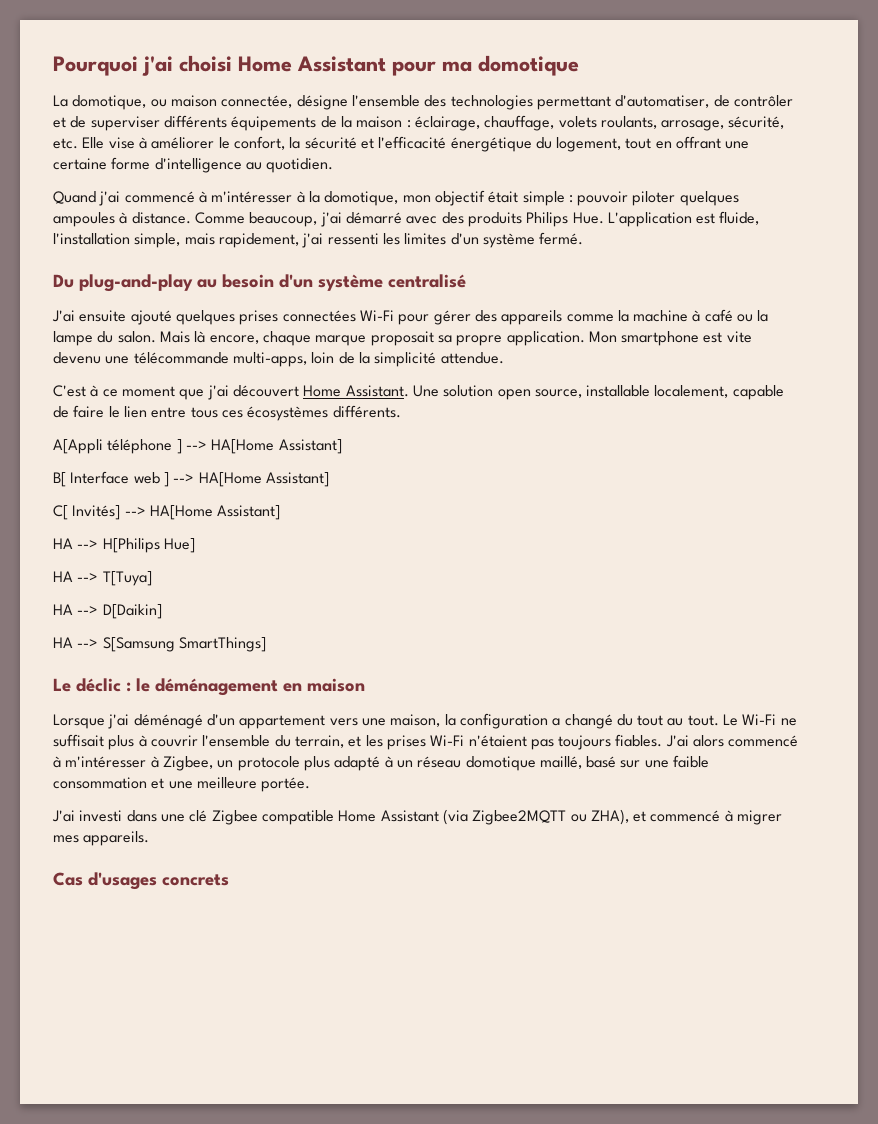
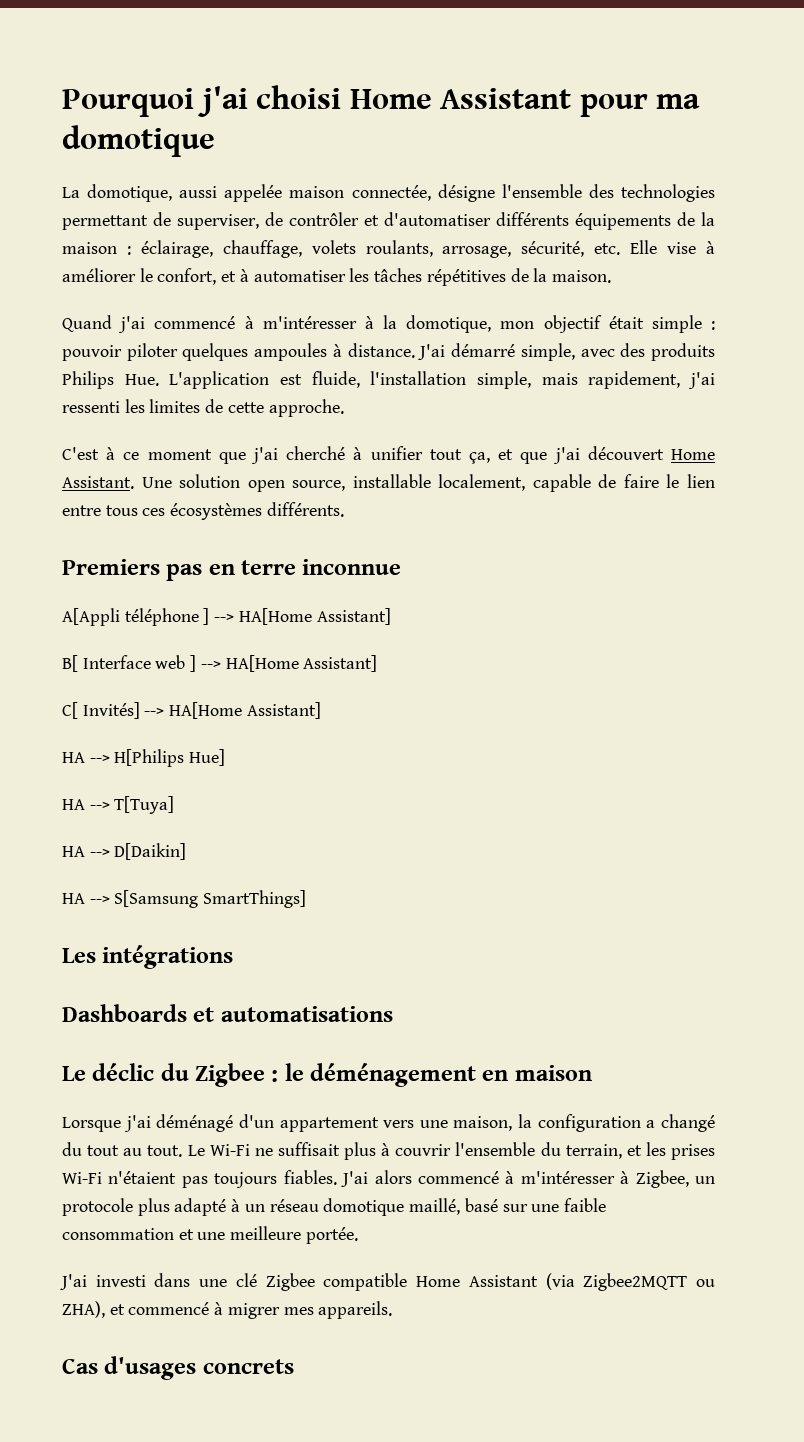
[150,99,167,107] ou -> [179,184,283,202] aussi appelée
[615,95,710,108] d'automatiser, -> [153,212,259,230] de superviser,
[70,116,160,131] de superviser -> [384,212,491,226] d'automatiser
[289,136,750,152] [53,157,334,173] la sécurité et l'efficacité énergétique du logement, tout en offrant une certaine forme d'intelligence au quotidien. -> [221,268,611,286] et à automatiser les tâches répétitives de la maison.
[194,212,402,227] Comme beaucoup, j'ai démarré -> [418,343,575,361] J'ai démarré simple,
[450,232,584,248] [53,274,466,292] [52,309,769,325] [53,331,752,346] [53,352,504,367] d'un système fermé. // Du plug-and-play au besoin d'un système centralisé // J'ai ensuite ajouté quelques prises connectées Wi-Fi pour gérer des appareils comme la machine à café ou la lampe du salon. Mais là encore, chaque marque proposait sa propre application. Mon smartphone est vite devenu une télécommande multi-apps, loin de la simplicité attendue. -> [205,399,344,417] de cette approche.
(229, 392) none -> [286,446,580,464] cherché à unifier tout ça, et que j'ai
(401, 411) none -> [62,559,402,581] // Premiers pas en terre inconnue
(266, 644) none -> [62,945,234,969] [62,1004,393,1022] // Les intégrations // Dashboards et automatisations
(121, 685) none -> [160,1063,266,1087] du Zigbee

